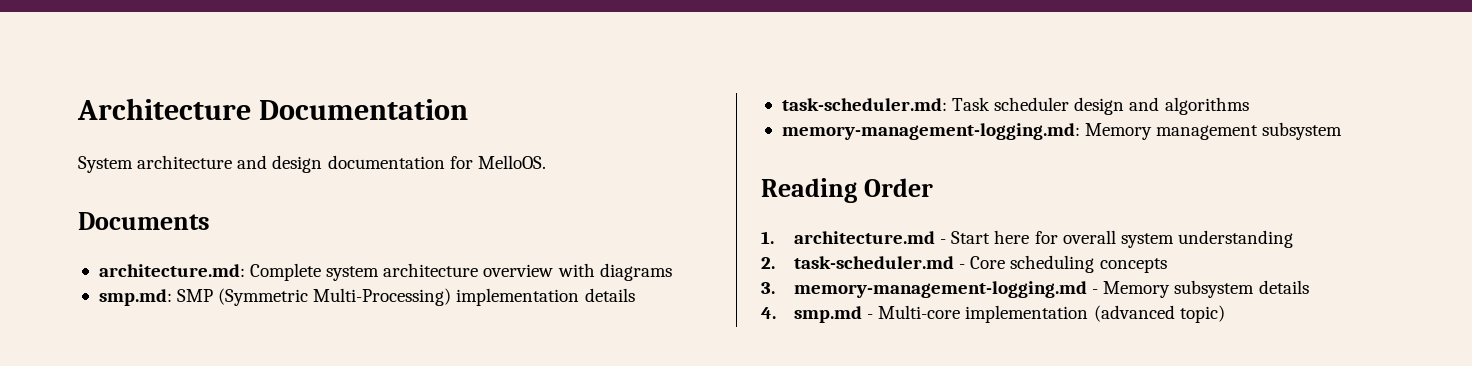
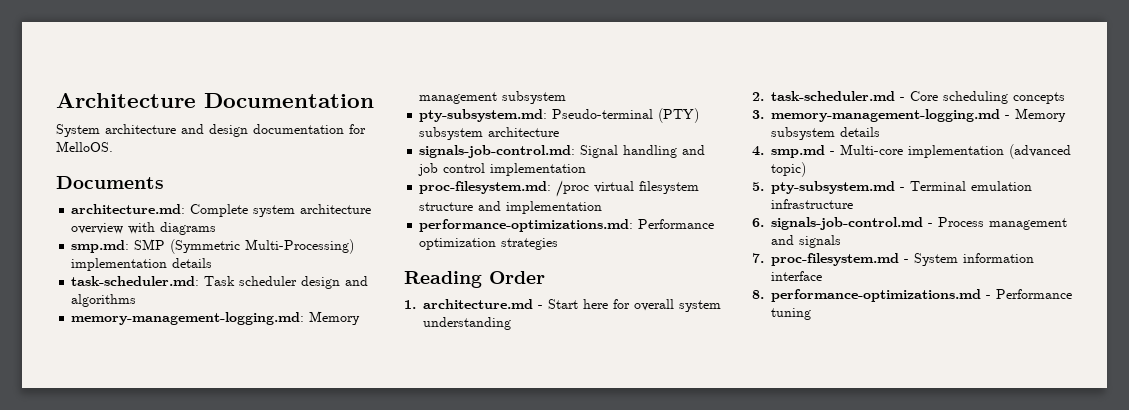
(1343, 131) none -> [419,108,700,123] [419,127,560,140] [419,145,706,158] [418,163,587,176] [419,180,700,197] [419,201,603,214] [419,219,715,232] [419,238,559,250] // pty-subsystem.md: Pseudo-terminal (PTY) subsystem architecture // signals-job-control.md: Signal handling and job control implementation // proc-filesystem.md: /proc virtual filesystem structure and implementation // performance-optimizations.md: Performance optimization strategies
(1225, 314) none -> [752,181,1032,194] [771,199,853,209] [752,217,1067,230] [771,235,841,248] [752,253,1034,266] [771,271,822,281] [752,289,1072,302] [771,308,811,320] // 5. pty-subsystem.md - Terminal emulation infrastructure // 6. signals-job-control.md - Process management and signals // 7. proc-filesystem.md - System information interface // 8. performance-optimizations.md - Performance tuning

